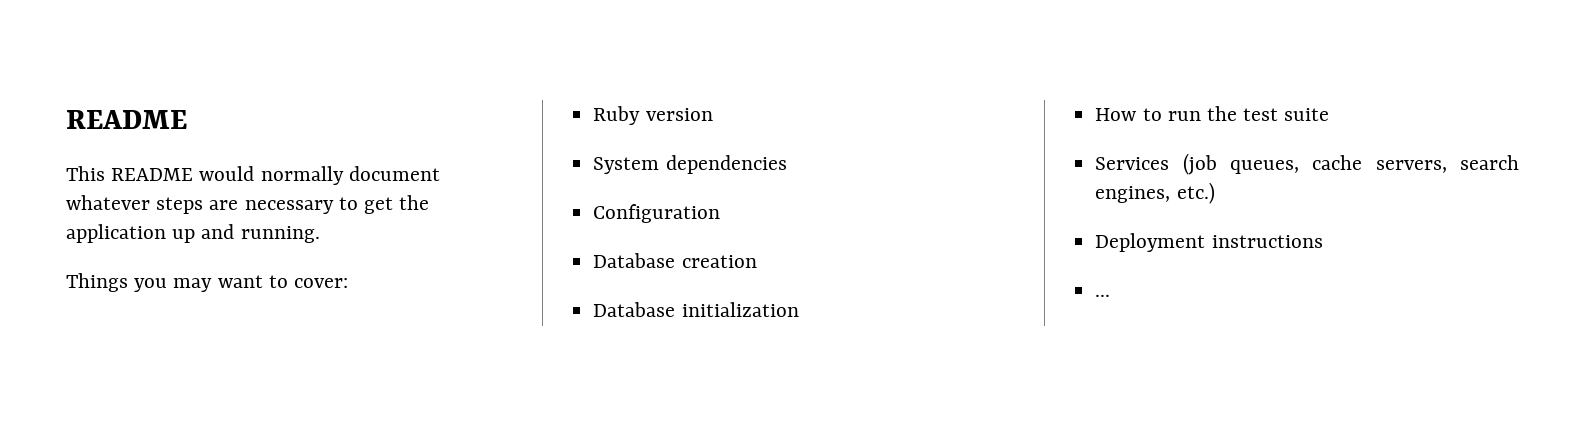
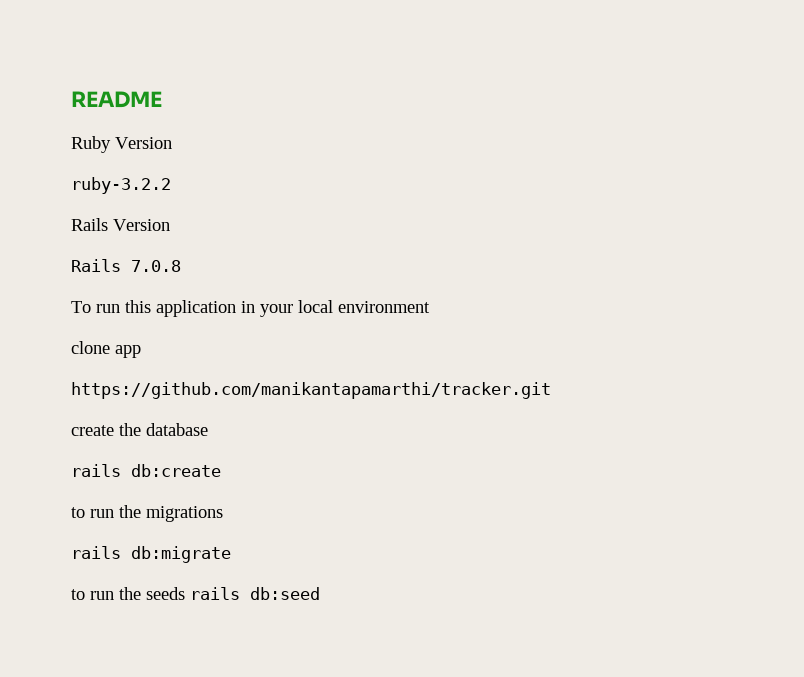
[66,166,440,185] [66,195,430,214] [66,224,320,243] [66,273,349,292] [593,106,713,125] [593,155,787,174] [593,204,721,223] [593,253,757,268] [593,302,799,317] [1095,106,1330,121] [1095,153,1519,175] [1095,182,1215,204] [1095,233,1323,252] [1095,294,1111,297] This README would normally document whatever steps are necessary to get the application up and running. // Things you may want to cover: // Ruby version // System dependencies // Configuration // Database creation // Database initialization // How to run the test suite // Services (job queues, cache servers, search engines, etc.) // Deployment instructions // ... -> [71,136,172,153] [71,177,171,194] [71,218,170,231] [71,259,181,272] [71,300,430,317] [71,341,141,358] [71,382,551,399] [71,423,208,436] [71,464,221,477] [71,505,223,522] [71,546,231,563] [71,587,320,600] Ruby Version // ruby-3.2.2 // Rails Version // Rails 7.0.8 // To run this application in your local environment // clone app // https://github.com/manikantapamarthi/tracker.git // create the database // rails db:create // to run the migrations // rails db:migrate // to run the seeds rails db:seed

